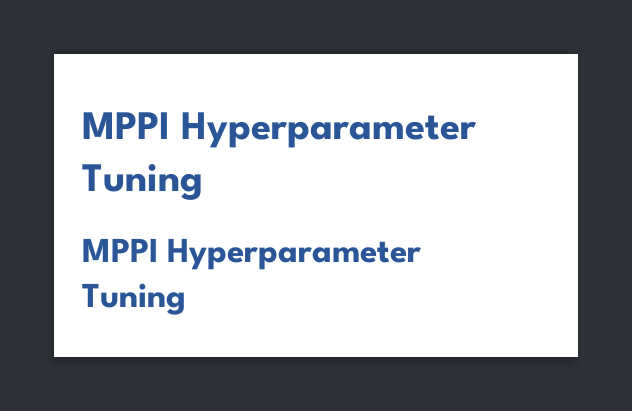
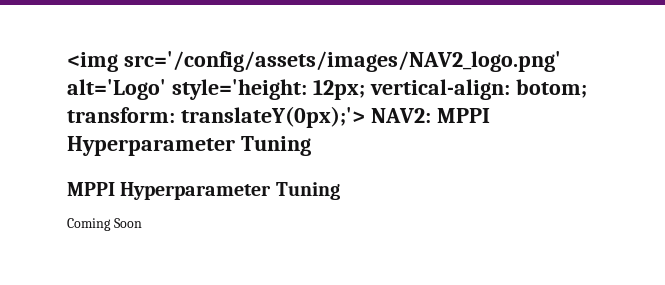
(82, 125) none -> [67,51,561,72] [67,79,587,100] [67,106,431,128] <img src='/config/assets/images/NAV2_logo.png' alt='Logo' style='height: 12px; vertical-align: botom; transform: translateY(0px);'> NAV2:
(186, 299) none -> [67,218,142,231] // Coming Soon

